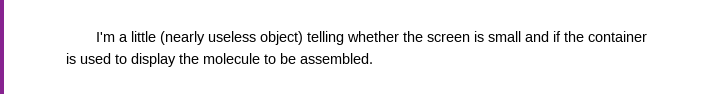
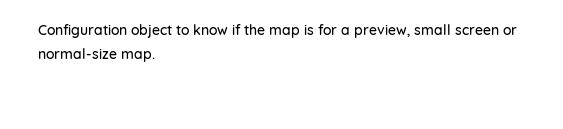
[95,31,647,45] [66,53,373,67] I'm a little (nearly useless object) telling whether the screen is small and if the container is used to display the molecule to be assembled. -> [38,24,517,38] [38,48,155,62] Configuration object to know if the map is for a preview, small screen or normal-size map.

